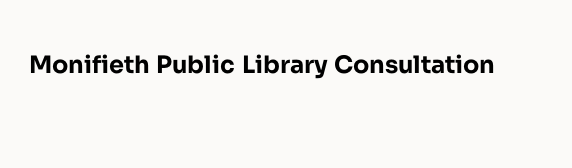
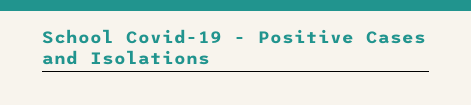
[29,54,496,79] Monifieth Public Library Consultation -> [42,29,426,44] [42,50,210,65] School Covid-19 - Positive Cases and Isolations

